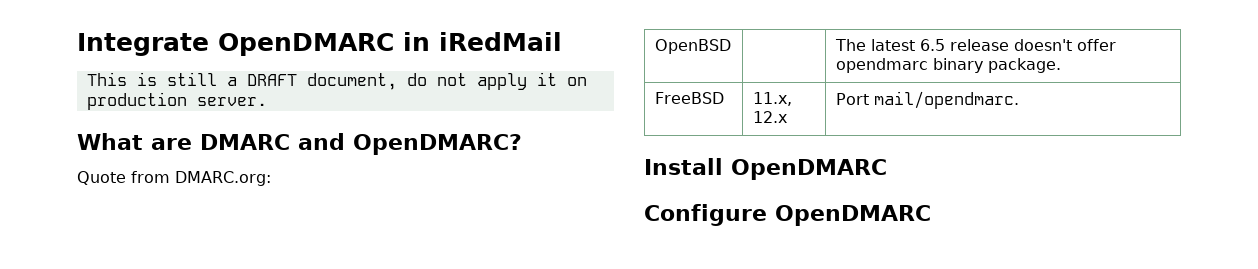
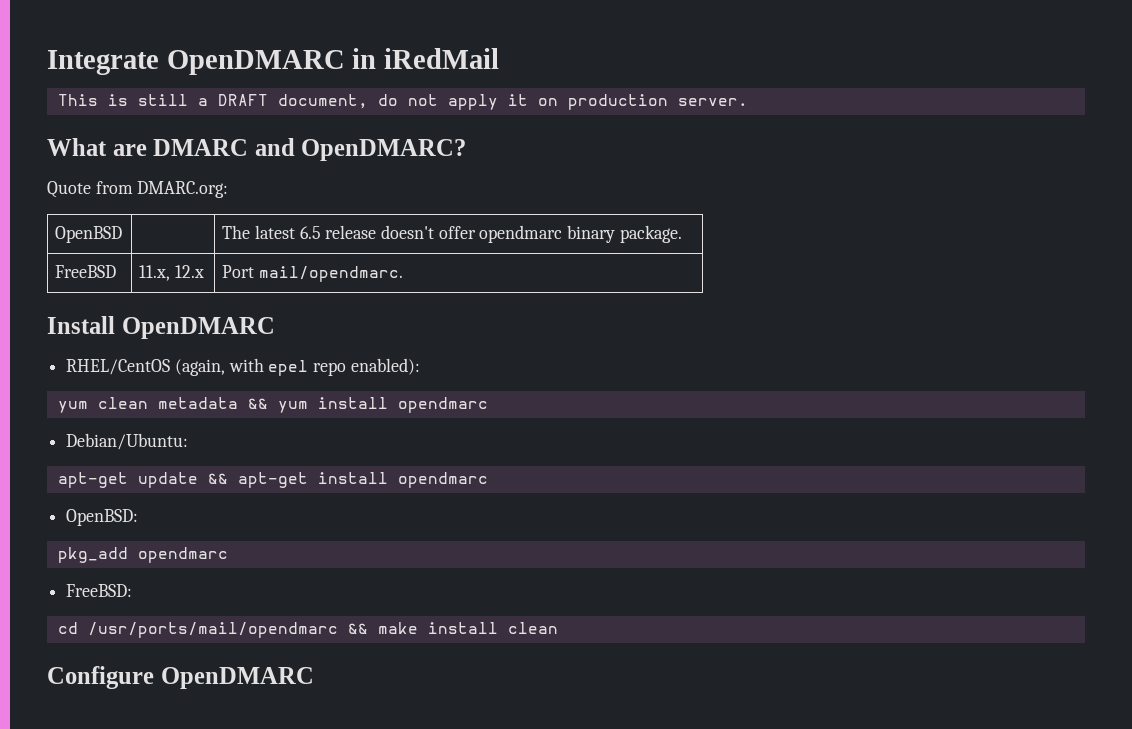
(887, 169) none -> [66,358,420,376] [57,397,488,413] [66,433,189,450] [57,472,488,488] [66,509,139,526] [57,547,228,563] [66,584,133,597] [57,622,558,638] // RHEL/CentOS (again, with epel repo enabled): // yum clean metadata && yum install opendmarc // Debian/Ubuntu: // apt-get update && apt-get install opendmarc // OpenBSD: // pkg_add opendmarc // FreeBSD: // cd /usr/ports/mail/opendmarc && make install clean

